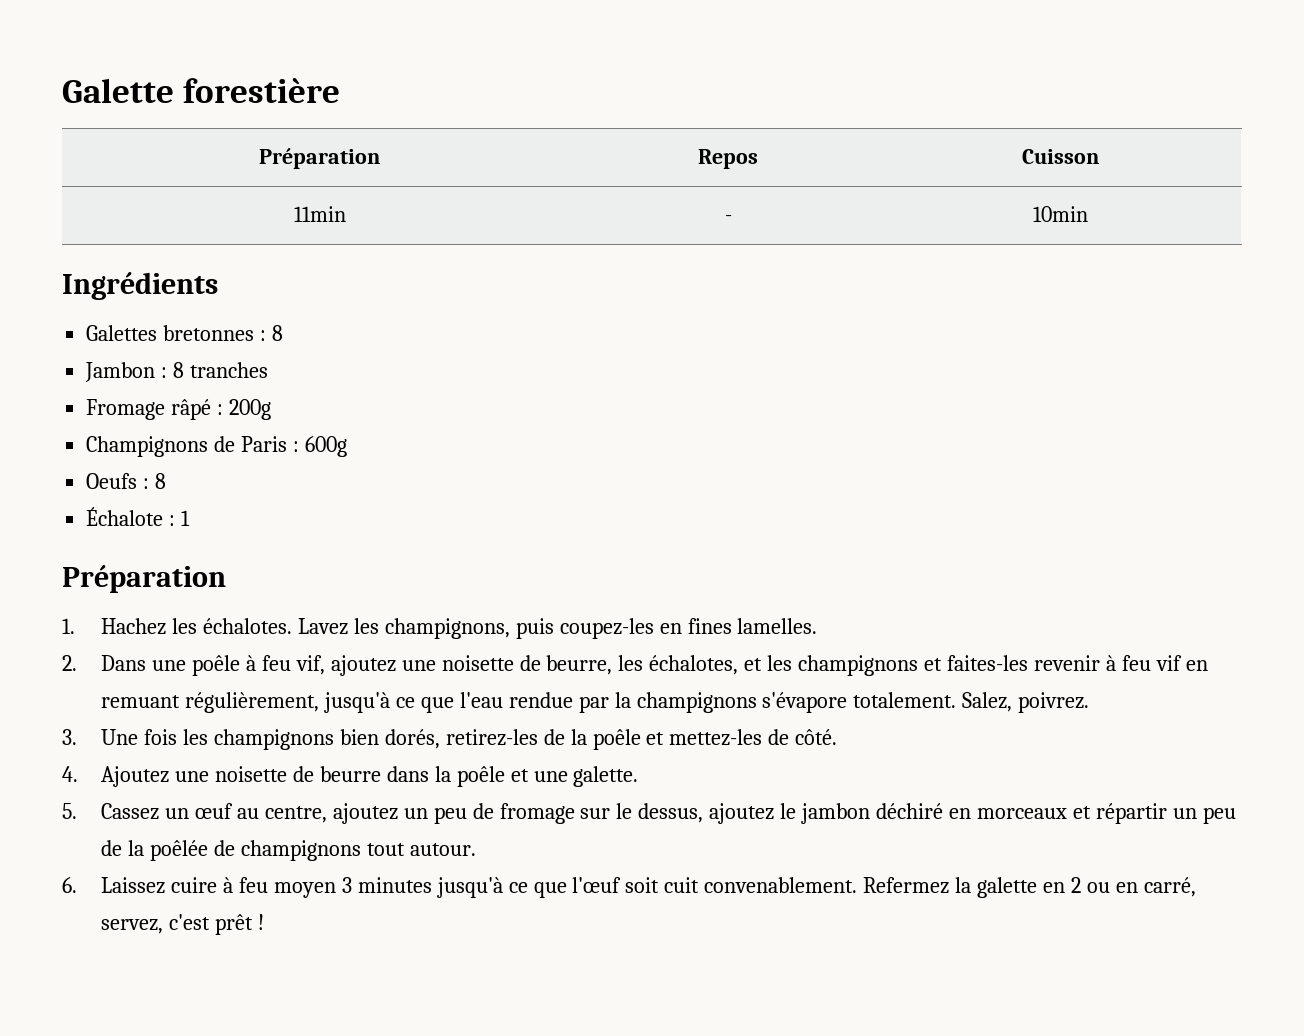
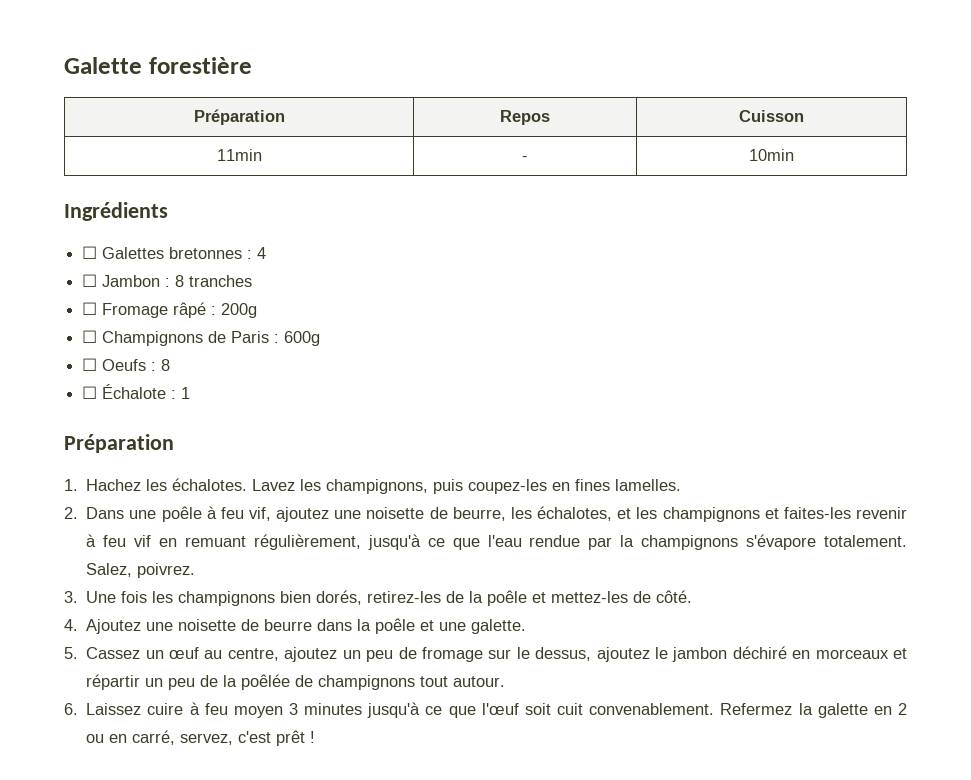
(218, 286) none -> [82,246,98,259] ☐
[272,325,284,341] 8 // -> [257,247,267,259] [82,274,98,287] 4 // ☐
(269, 370) none -> [82,302,98,315] ☐
(272, 409) none -> [82,330,98,343] ☐
(347, 446) none -> [82,358,98,371] ☐
(167, 481) none -> [82,386,98,399] ☐

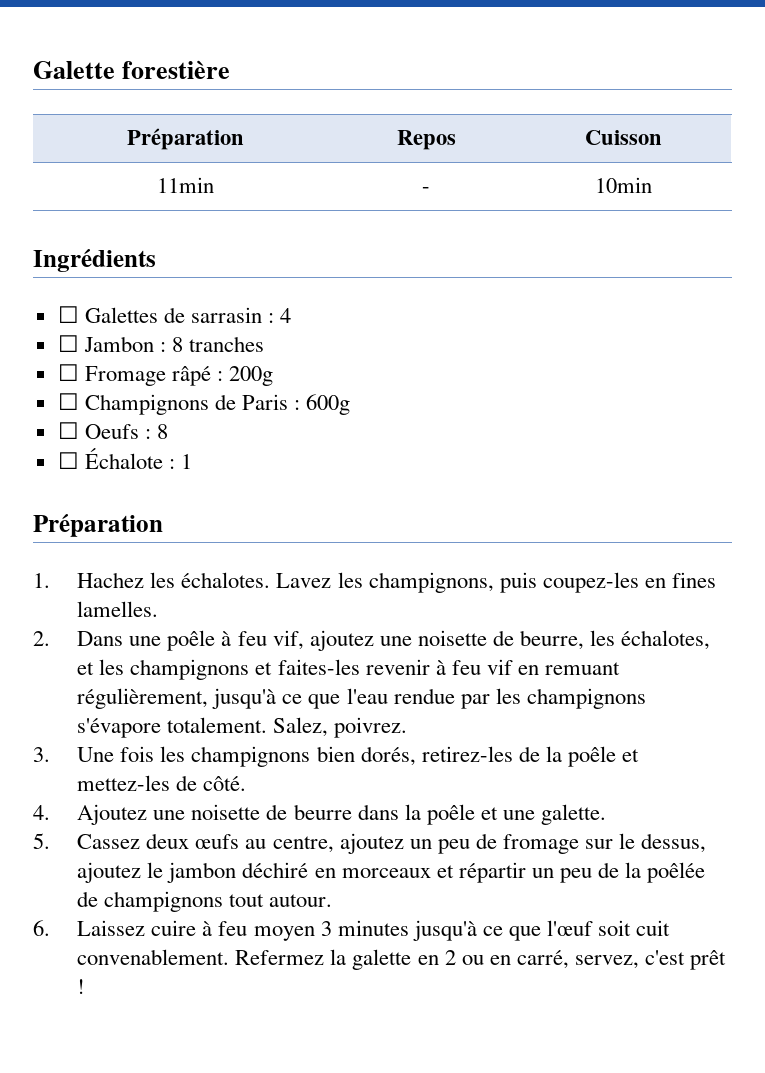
[169,247,243,259] bretonnes -> [163,307,262,323] de sarrasin
[620,535,635,547] la -> [495,688,521,704] les
[145,647,200,659] un œuf -> [146,833,240,849] deux œufs

